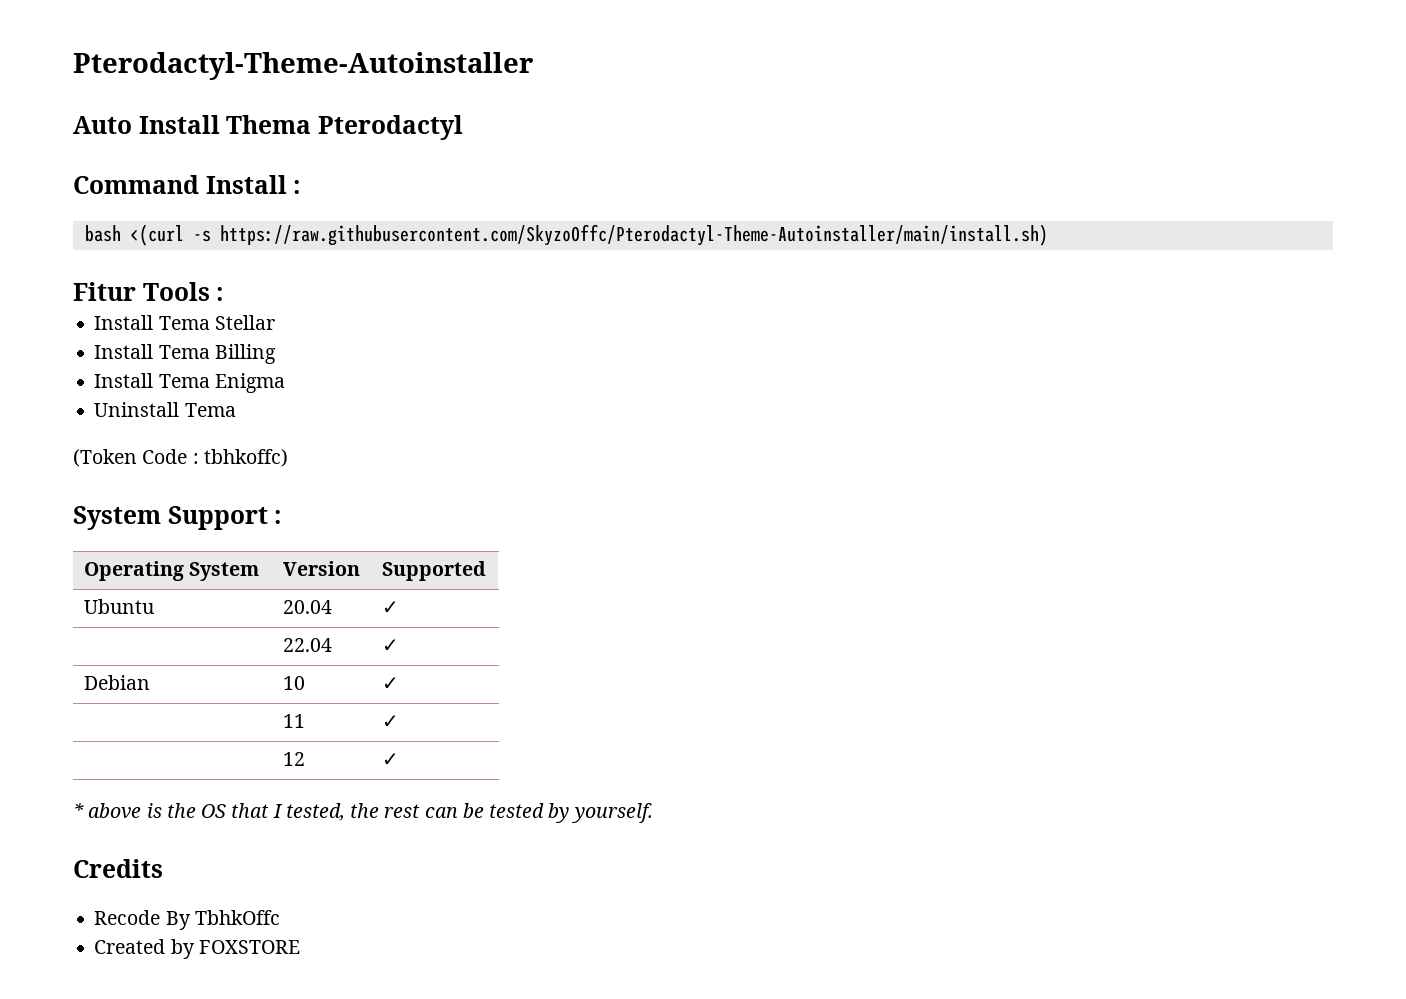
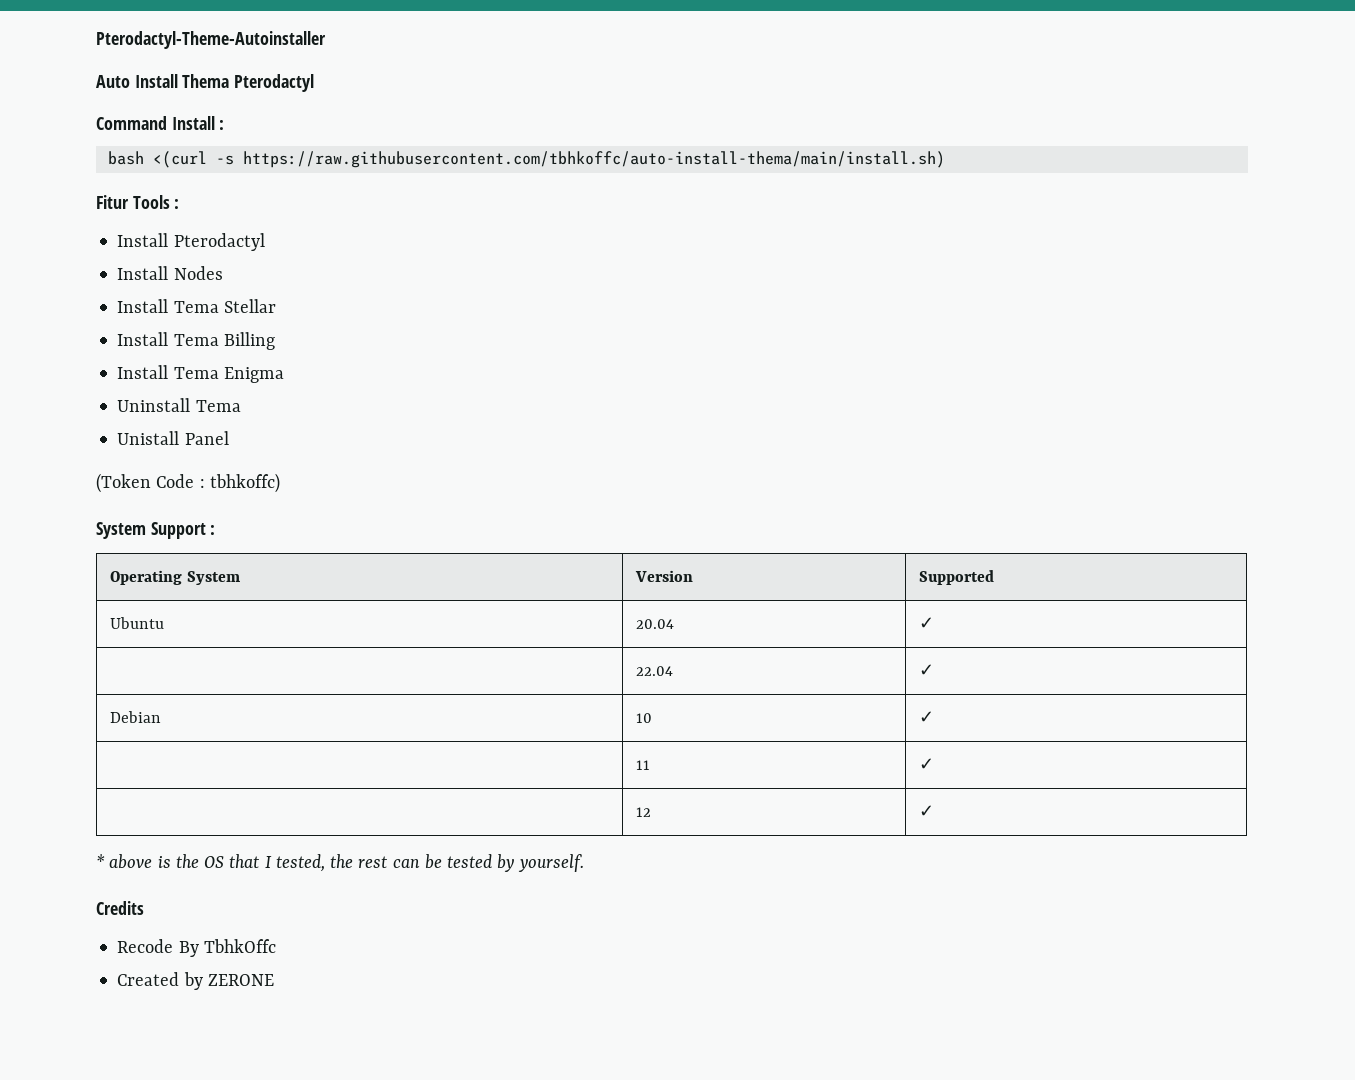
[219,224,1048,246] https://raw.githubusercontent.com/SkyzoOffc/Pterodactyl-Theme-Autoinstaller/main/install.sh) -> [242,151,945,168] https://raw.githubusercontent.com/tbhkoffc/auto-install-thema/main/install.sh)
(224, 294) none -> [117,233,265,251] [117,266,223,280] // Install Pterodactyl // Install Nodes
(236, 410) none -> [117,431,229,445] // Unistall Panel
[198,940,300,954] FOXSTORE -> [207,974,274,986] ZERONE

